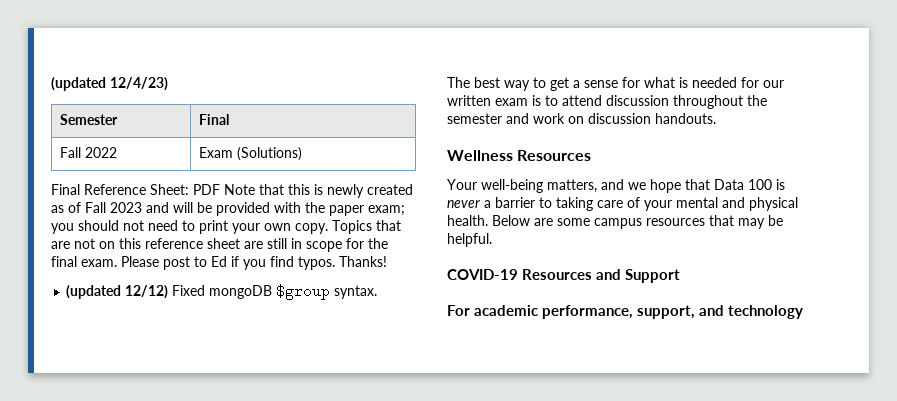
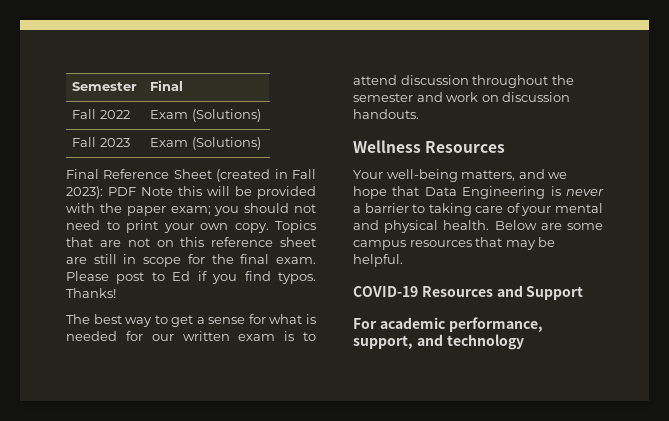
[51,77,168,91] (updated 12/4/23) // -> (72, 86) none
[51,184,413,198] [51,202,169,213] // Final Reference Sheet: PDF Note that this is newly created as of Fall 2023 and -> [72,137,130,147] [150,137,261,150] [66,169,316,182] [66,186,202,199] // Fall 2023 | Exam (Solutions) // Final Reference Sheet (created in Fall 2023): PDF Note this
[66,284,378,300] // (updated 12/12) Fixed mongoDB $group syntax. -> (116, 293) none
[748,179,772,190] 100 -> [462,186,546,199] Engineering

